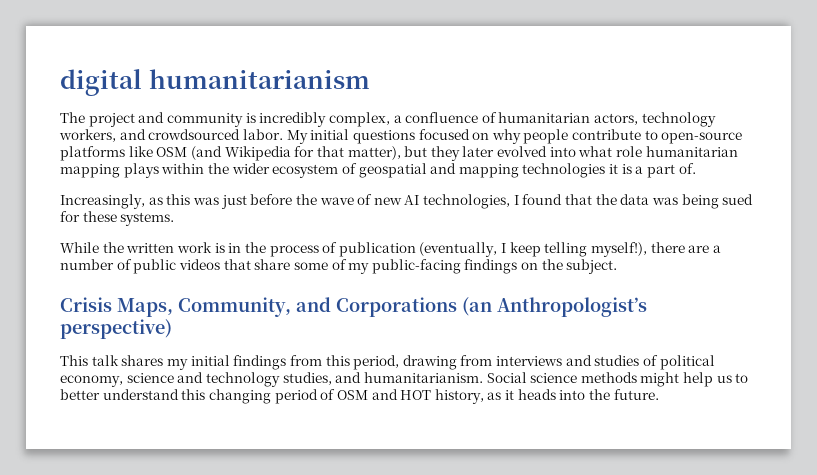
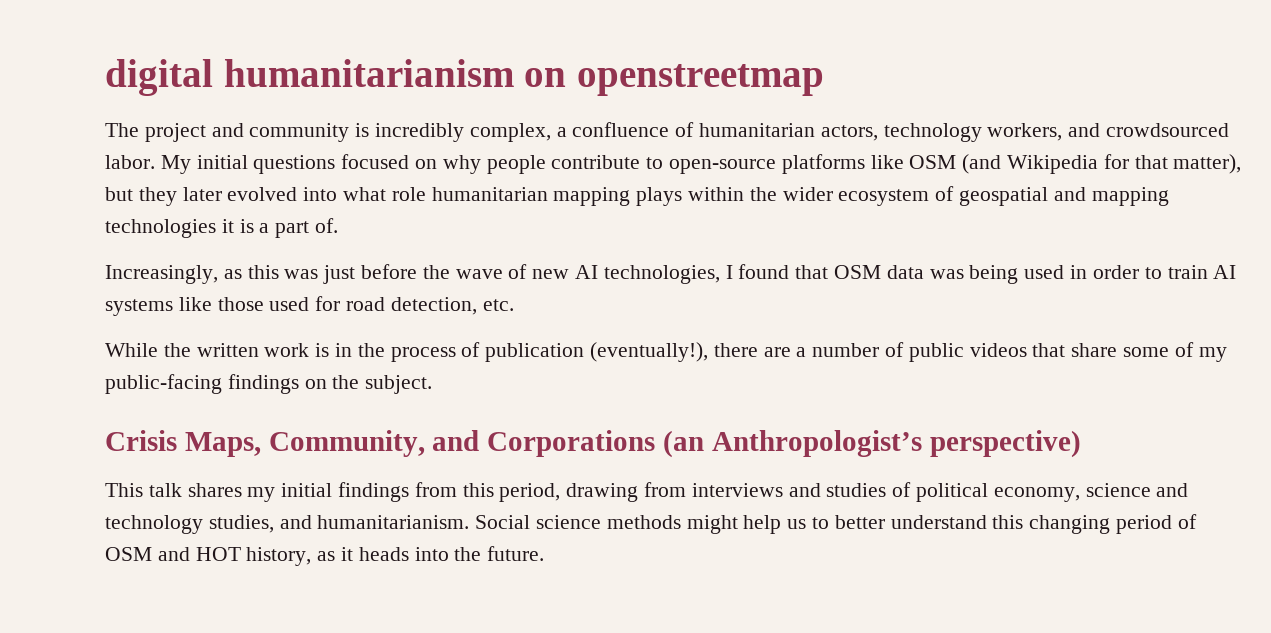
(370, 79) none -> [524,64,824,96] on openstreetmap
[595,194,617,205] the -> [834,265,882,279] OSM
[722,194,754,205] [60,211,175,226] sued for these systems. -> [1024,265,1237,279] [105,296,514,316] used in order to train AI systems like those used for road detection, etc.
[419,242,648,257] (eventually, I keep telling myself!), -> [590,342,709,362] (eventually!),

